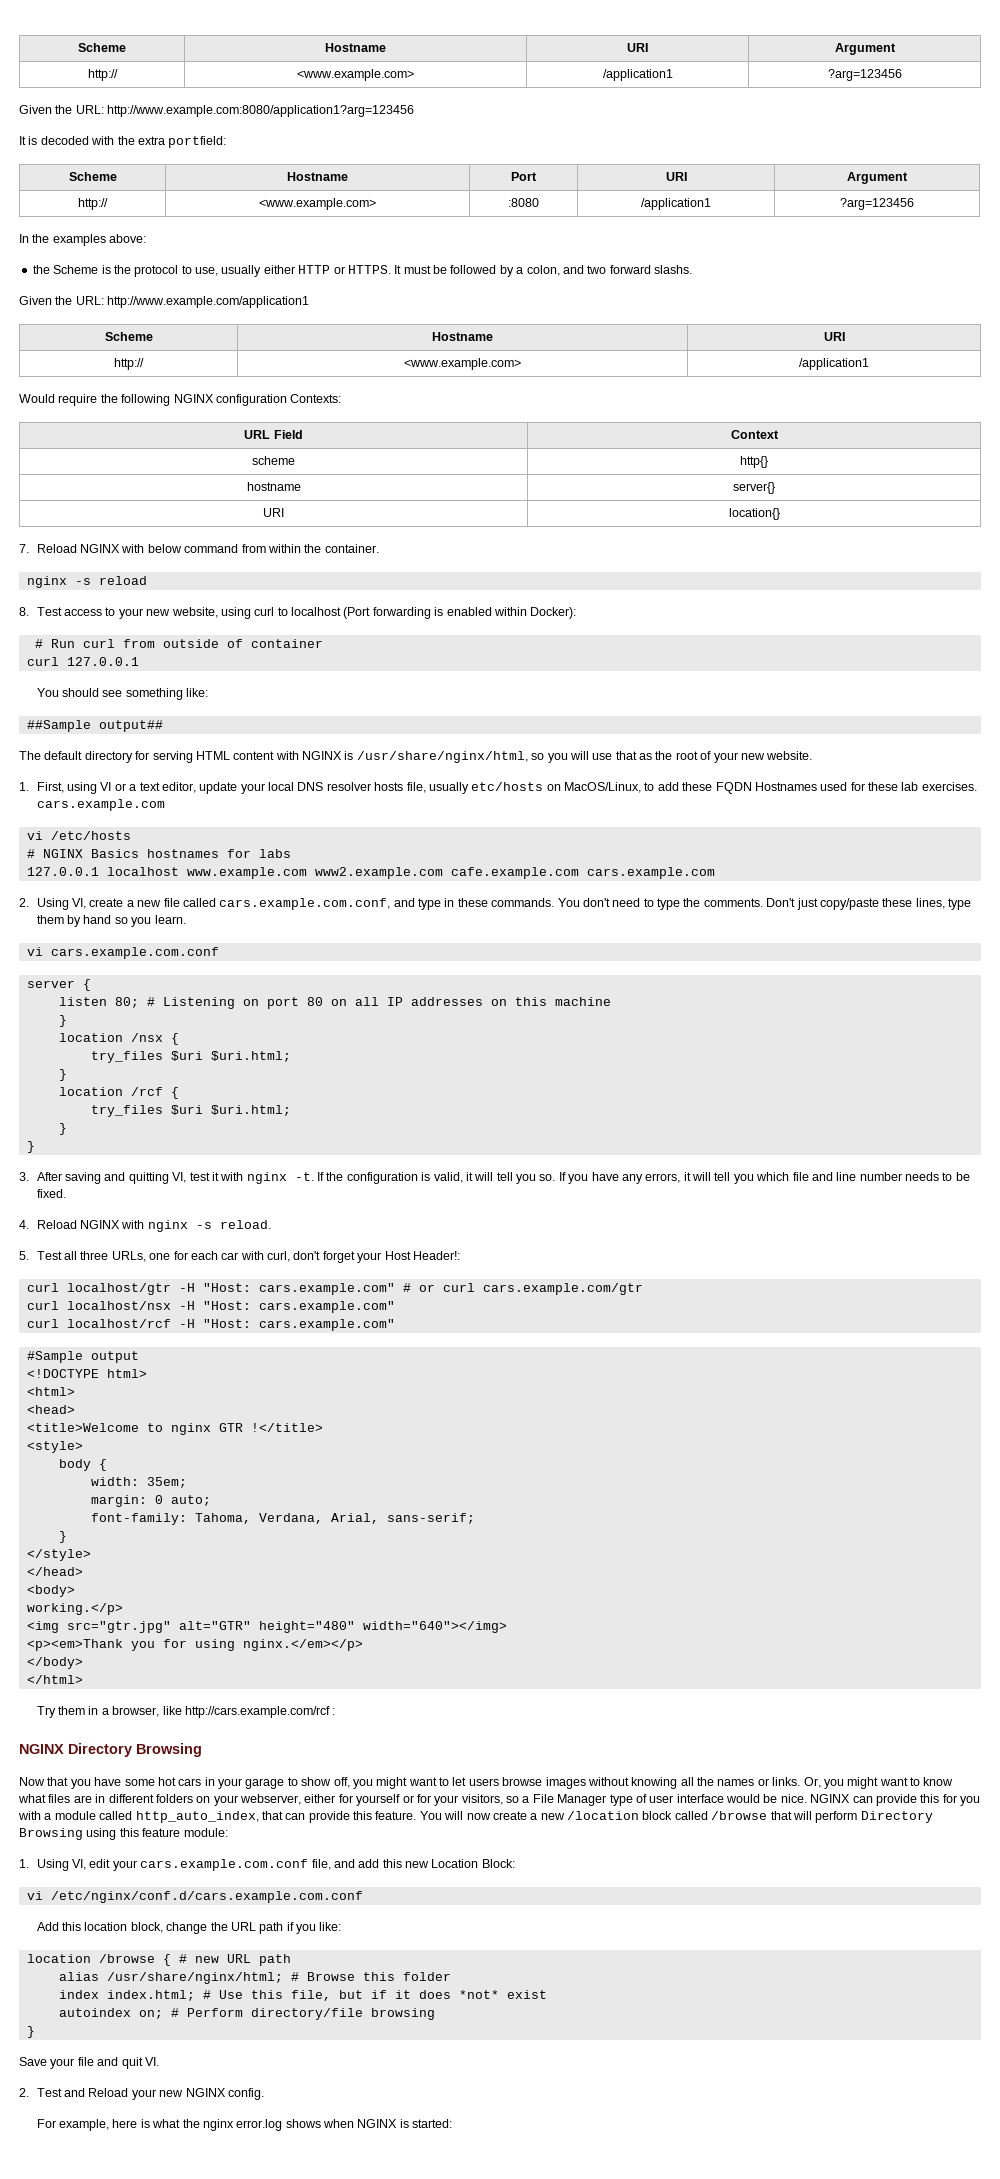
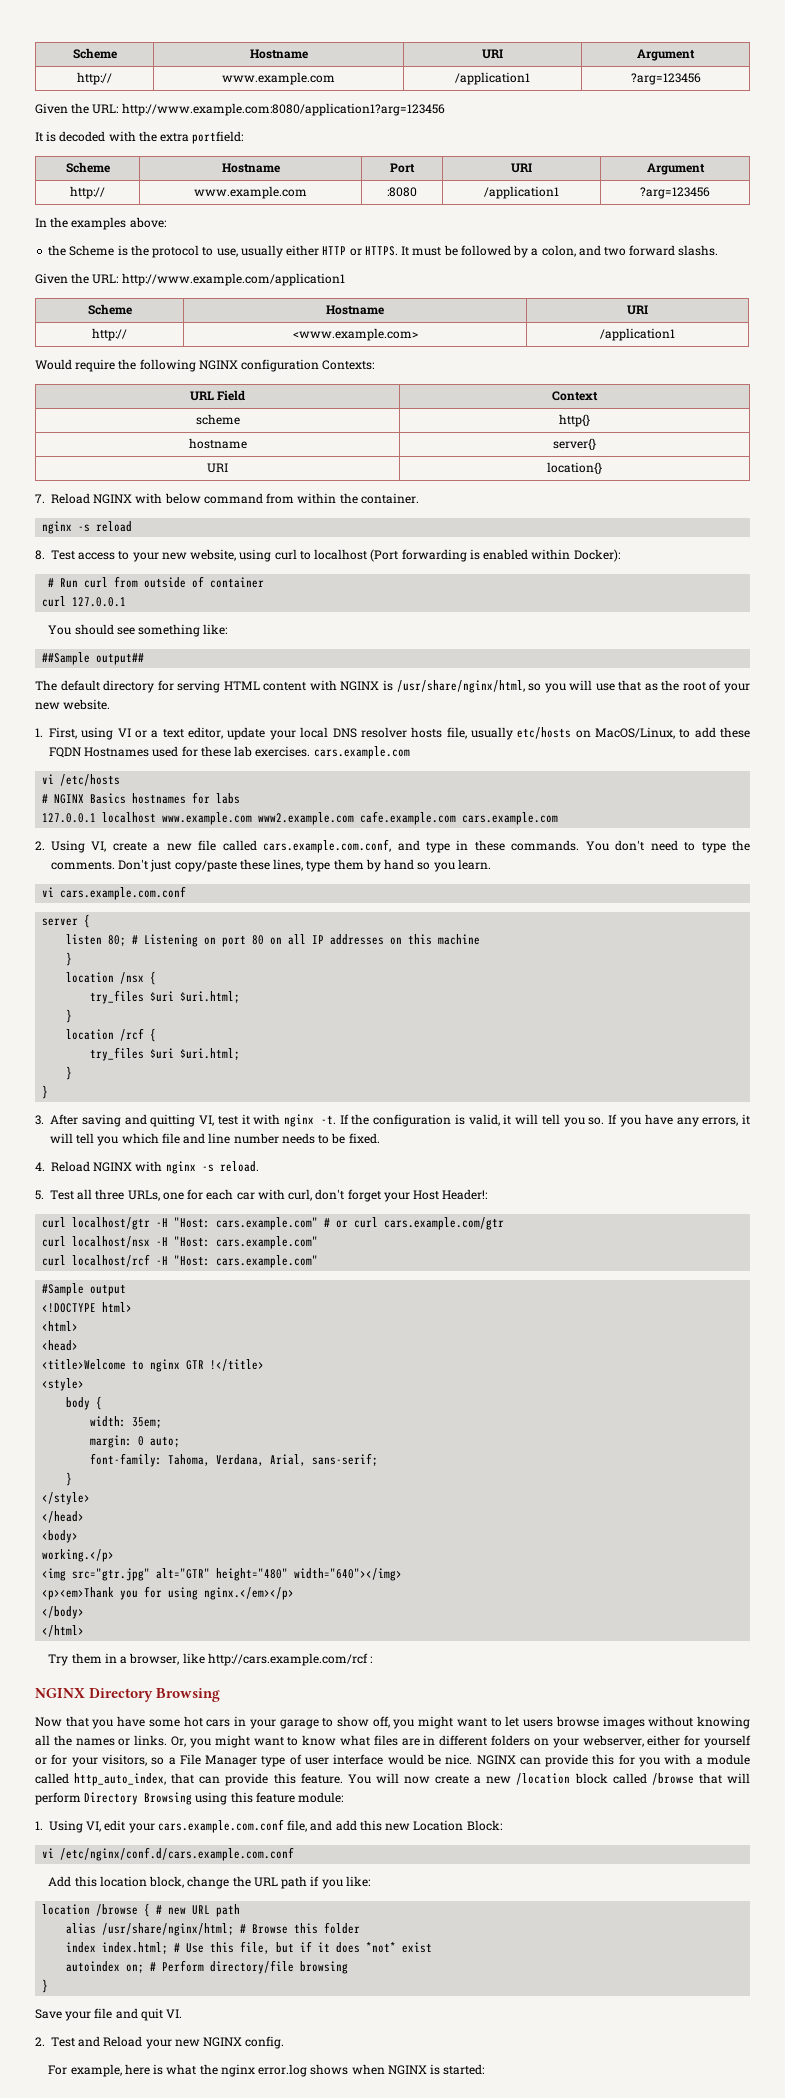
[297,69,414,81] <www.example.com> -> [222,72,335,85] www.example.com
[259,198,376,210] <www.example.com> -> [194,186,307,199] www.example.com

